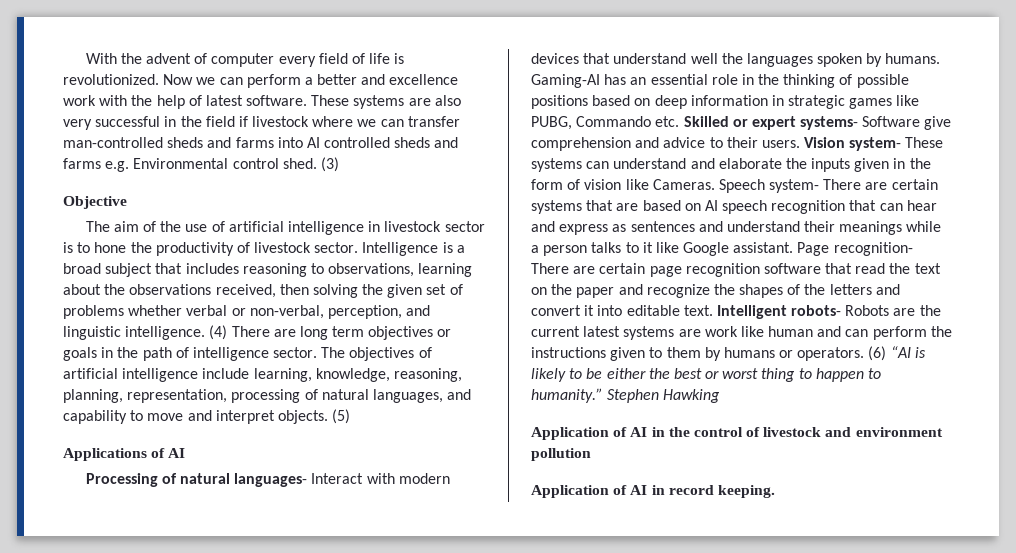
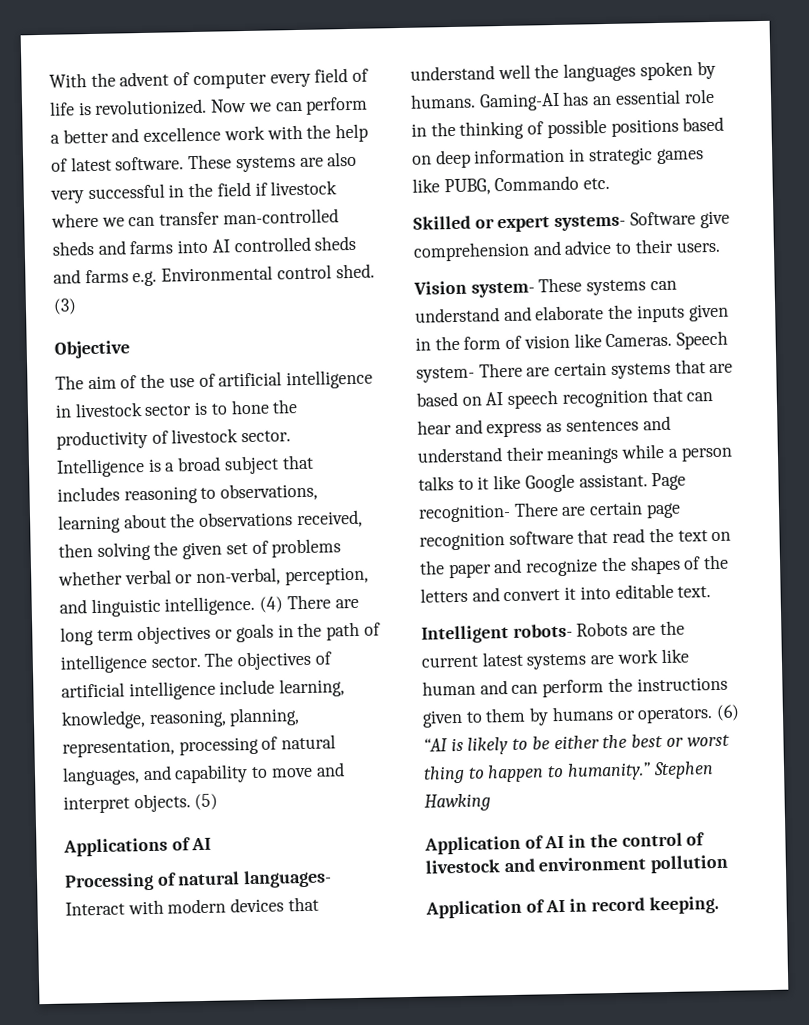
(680, 121) none -> (611, 183) //
(800, 144) none -> (721, 247) //
(713, 310) none -> (712, 592) //

